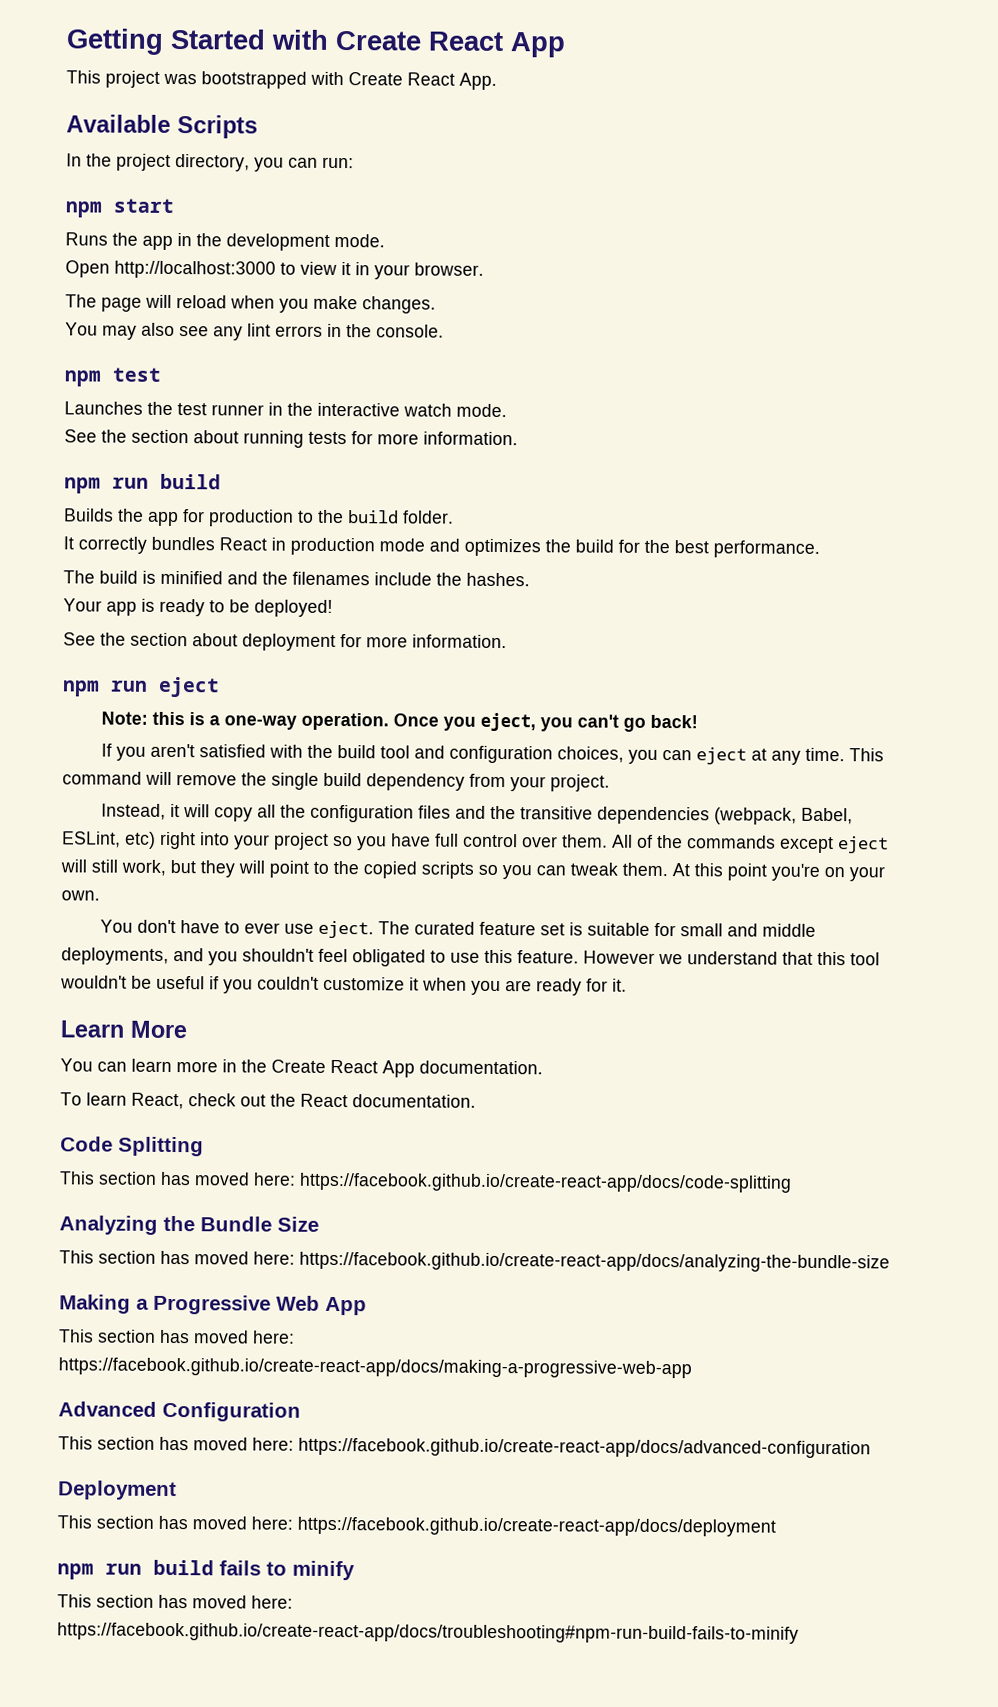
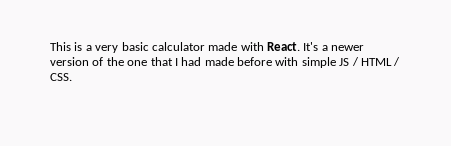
[66,28,566,58] [66,70,497,90] [66,114,258,139] [66,153,354,172] [65,198,174,218] [65,232,385,251] [65,260,484,280] [65,294,436,314] [65,322,444,341] [64,367,161,387] [64,401,507,418] [64,429,518,448] [64,473,221,494] [64,508,454,527] [63,536,820,558] [63,570,530,587] [63,598,333,617] [63,632,507,651] [62,676,220,698] [100,711,698,732] [100,743,884,765] [62,771,610,792] [100,803,853,825] [62,831,889,854] [60,859,885,882] [61,890,100,901] [99,919,816,939] [61,947,880,967] [60,975,627,996] [60,1020,187,1039] [60,1058,543,1078] [60,1092,476,1110] [60,1136,204,1157] [59,1171,792,1193] [59,1215,319,1235] [59,1250,890,1273] [59,1294,367,1316] [59,1329,295,1344] [58,1357,692,1379] [58,1401,301,1422] [58,1436,871,1459] [58,1480,177,1501] [57,1515,776,1537] [57,1559,355,1581] [57,1594,293,1609] [57,1622,799,1644] Getting Started with Create React App // This project was bootstrapped with Create React App. // Available Scripts // In the project directory, you can run: // npm start // Runs the app in the development mode. // Open http://localhost:3000 to view it in your browser. // The page will reload when you make changes. // You may also see any lint errors in the console. // npm test // Launches the test runner in the interactive watch mode. // See the section about running tests for more information. // npm run build // Builds the app for production to the build folder. // It correctly bundles React in production mode and optimizes the build for the best performance. // The build is minified and the filenames include the hashes. // Your app is ready to be deployed! // See the section about deployment for more information. // npm run eject // Note: this is a one-way operation. Once you eject, you can't go back! // If you aren't satisfied with the build tool and configuration choices, you can eject at any time. This command will remove the single build dependency from your project. // Instead, it will copy all the configuration files and the transitive dependencies (webpack, Babel, ESLint, etc) right into your project so you have full control over them. All of the commands except eject will still work, but they will point to the copied scripts so you can tweak them. At this point you're on your own. // You don't have to ever use eject. The curated feature set is suitable for small and middle deployments, and you shouldn't feel obligated to use this feature. However we understand that this tool wouldn't be useful if you couldn't customize it when you are ready for it. // Learn More // You can learn more in the Create React App documentation. // To learn React, check out the React documentation. // Code Splitting // This section has moved here: https://facebook.github.io/create-react-app/docs/code-splitting // Analyzing the Bundle Size // This section has moved here: https://facebook.github.io/create-react-app/docs/analyzing-the-bundle-size // Making a Progressive Web App // This section has moved here: https://facebook.github.io/create-react-app/docs/making-a-progressive-web-app // Advanced Configuration // This section has moved here: https://facebook.github.io/create-react-app/docs/advanced-configuration // Deployment // This section has moved here: https://facebook.github.io/create-react-app/docs/deployment // npm run build fails to minify // This section has moved here: https://facebook.github.io/create-react-app/docs/troubleshooting#npm-run-build-fails-to-minify -> [50,42,365,53] [50,57,401,68] [50,73,72,81] This is a very basic calculator made with React. It's a newer version of the one that I had made before with simple JS / HTML / CSS.

